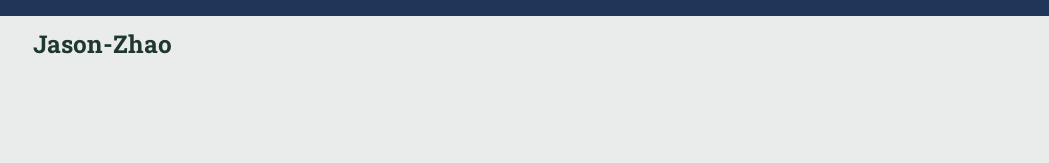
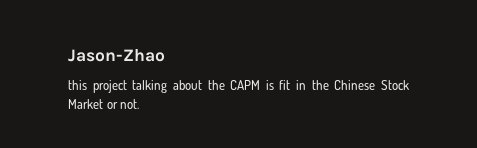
(172, 44) none -> [68,80,409,93] [68,99,140,109] // this project talking about the CAPM is fit in the Chinese Stock Market or not.

